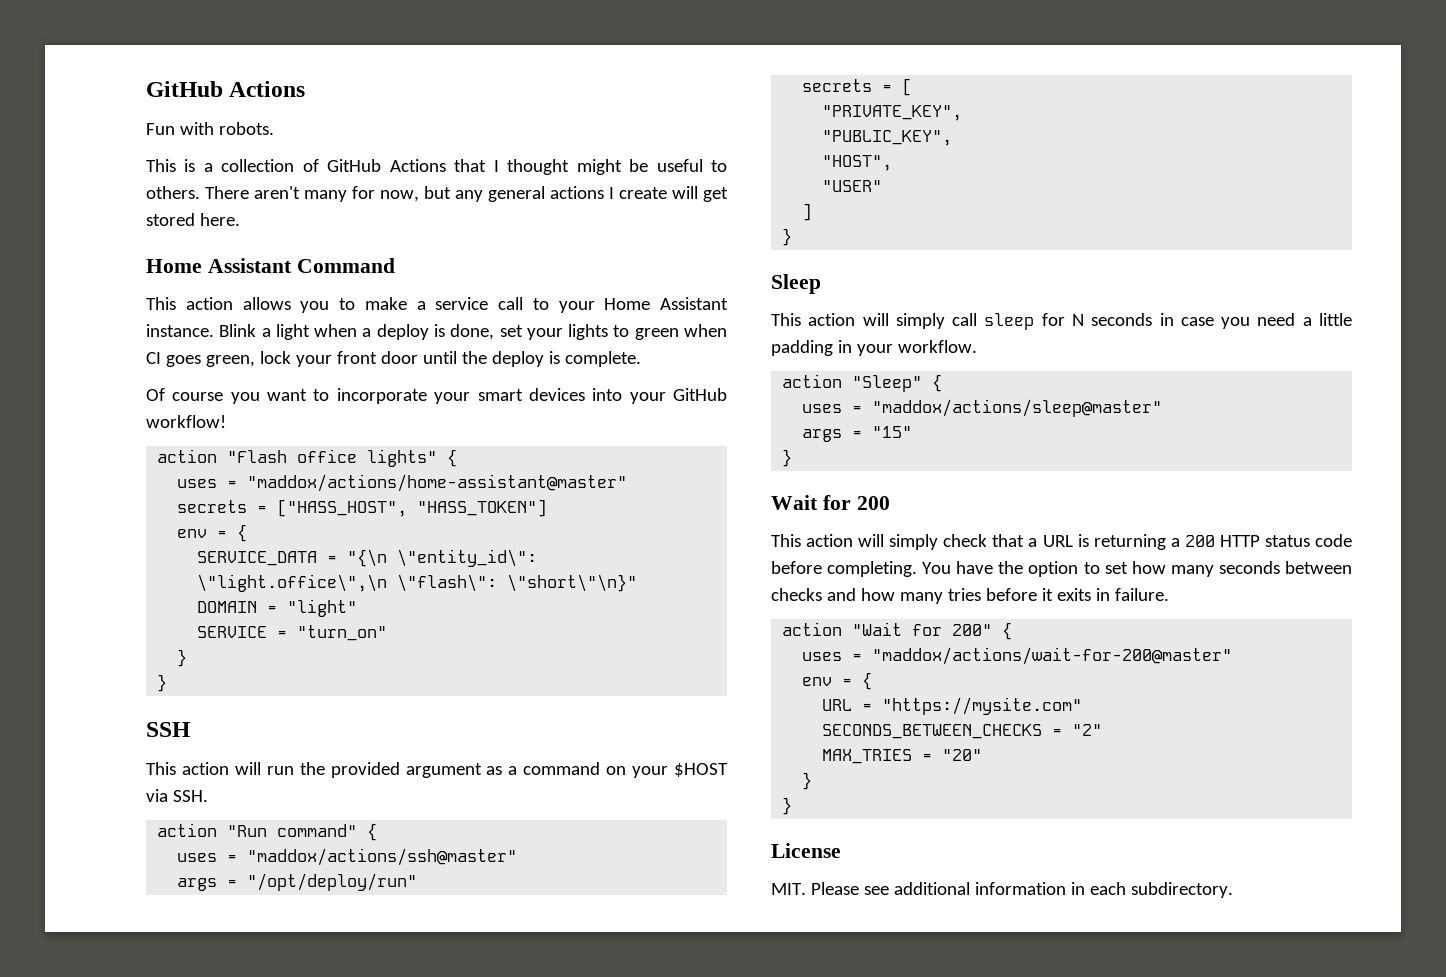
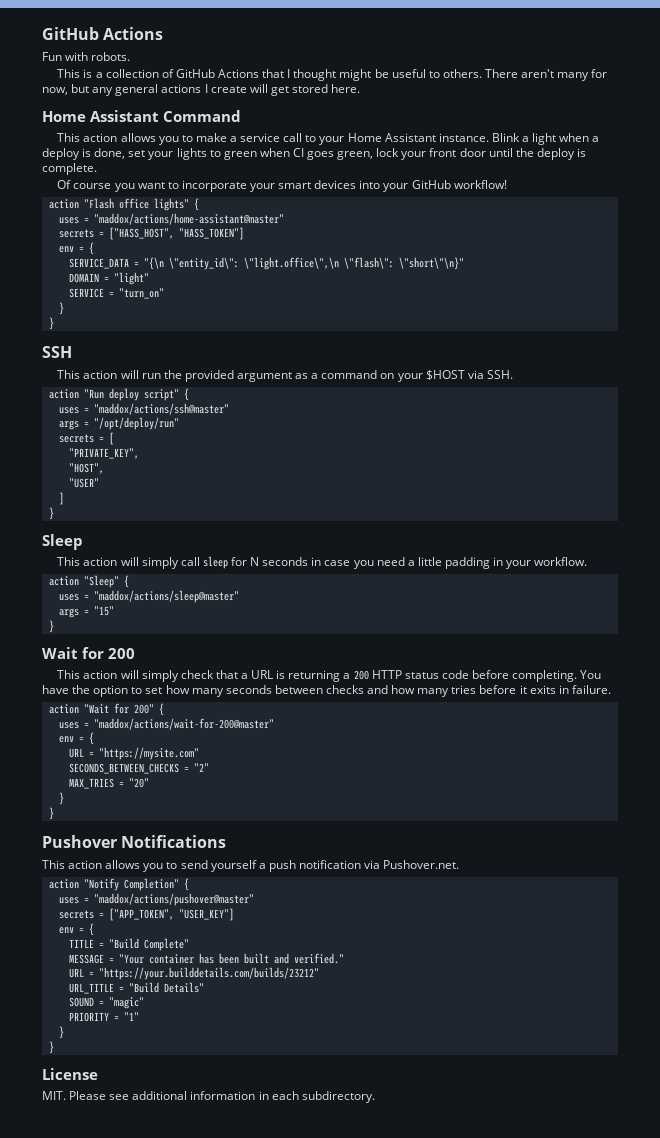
[277,824,358,837] command" -> [108,388,179,401] deploy script"
[822,130,953,146] // "PUBLIC_KEY", -> (139, 453) none
(793, 806) none -> [42,835,227,848] [42,860,460,872] [48,878,189,891] [58,893,254,906] [58,908,234,921] [58,923,94,936] [68,938,189,951] [68,953,344,964] [68,967,319,980] [68,982,204,994] [68,997,144,1009] [68,1012,139,1022] [58,1026,64,1039] [48,1041,54,1054] // Pushover Notifications // This action allows you to send yourself a push notification via Pushover.net. // action "Notify Completion" { // uses = "maddox/actions/pushover@master" // secrets = ["APP_TOKEN", "USER_KEY"] // env = { // TITLE = "Build Complete" // MESSAGE = "Your container has been built and verified." // URL = "https://your.builddetails.com/builds/23212" // URL_TITLE = "Build Details" // SOUND = "magic" // PRIORITY = "1" // } // }

